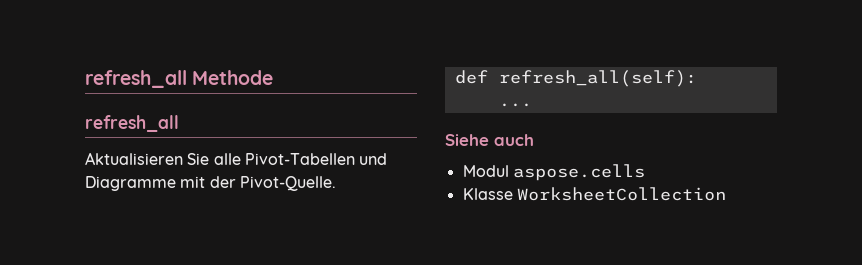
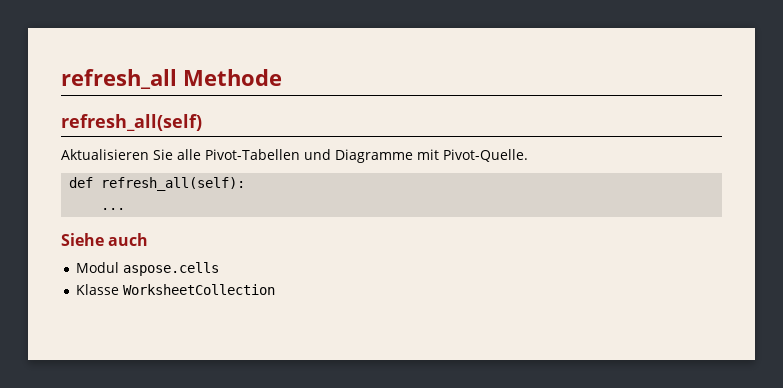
[85,115,179,132] refresh_all -> [61,114,202,131] refresh_all(self)
[209,176,236,188] der -> (439, 154) none

